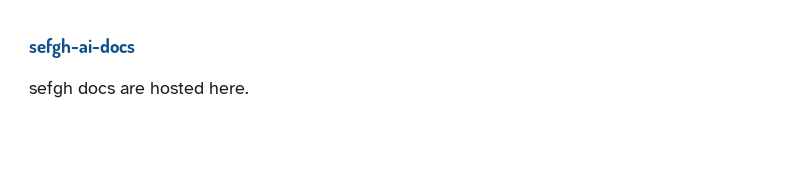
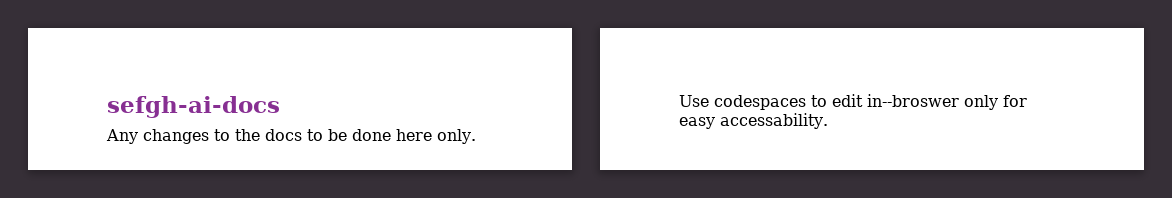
[29,80,249,98] sefgh docs are hosted here. -> [106,129,476,144] [679,94,1027,110] [679,113,828,129] Any changes to the docs to be done here only. Use codespaces to edit in--broswer only for easy accessability.

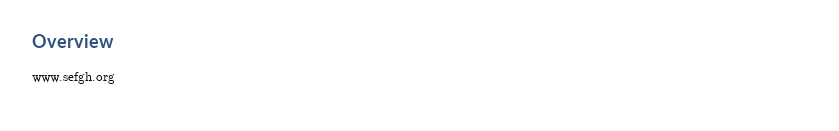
[107,96,280,118] [106,129,476,144] [679,94,1027,110] [679,113,828,129] sefgh-ai-docs // Any changes to the docs to be done here only. Use codespaces to edit in--broswer only for easy accessability. -> [32,34,114,48] [32,72,115,84] Overview // www.sefgh.org

